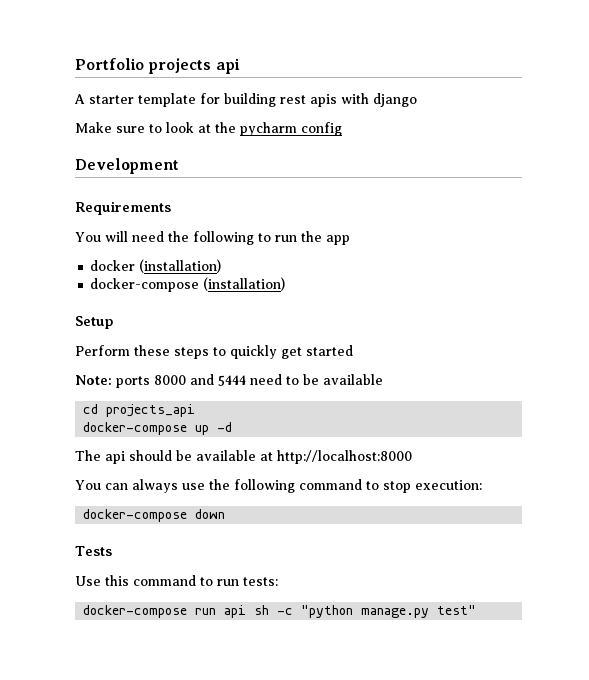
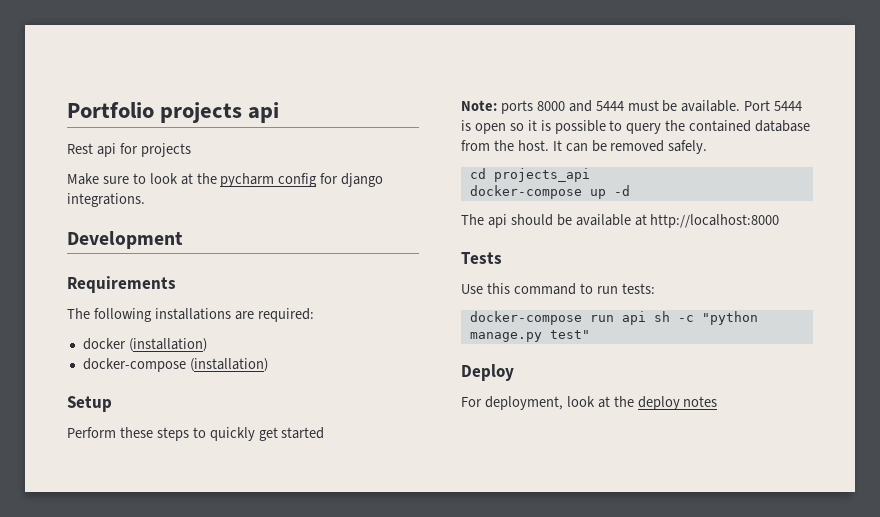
[74,93,417,107] A starter template for building rest apis with django -> [67,143,191,157] Rest api for projects
(342, 129) none -> [320,173,384,187] [67,193,145,207] for django integrations.
[75,231,350,245] You will need the following to run the app -> [67,308,314,322] The following installations are required:
[250,374,383,385] need to be available -> [627,100,803,112] [461,120,811,134] [461,140,708,154] must be available. Port 5444 is open so it is possible to query the contained database from the host. It can be removed safely.
[75,479,482,493] [83,509,226,522] // You can always use the following command to stop execution: // docker-compose down -> (780, 221) none
(477, 610) none -> [461,364,514,381] [461,396,718,410] // Deploy // For deployment, look at the deploy notes

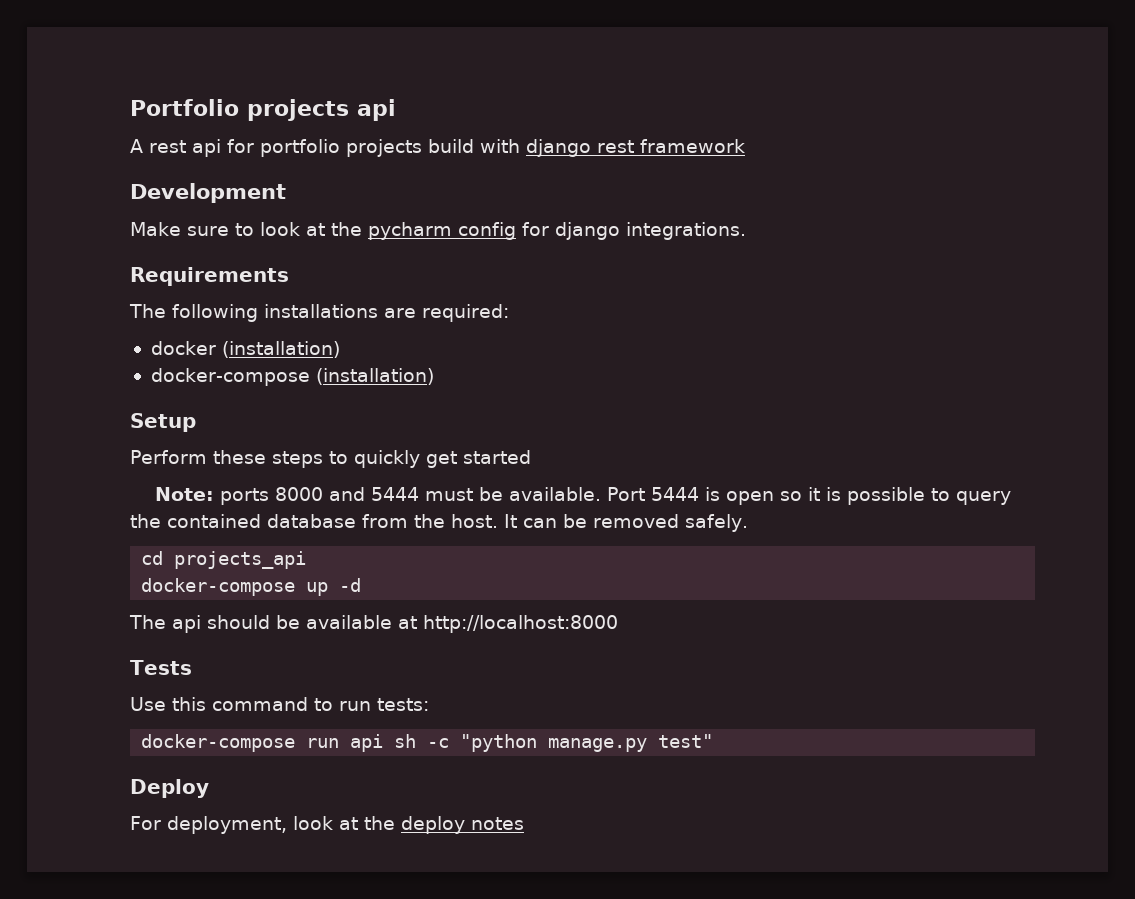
[67,143,93,154] Rest -> [130,139,186,153] A rest
[140,143,191,157] projects -> [260,139,745,157] [130,183,286,203] portfolio projects build with django rest framework // Development
[67,231,183,249] // Development -> (746, 231) none

